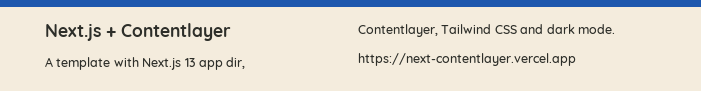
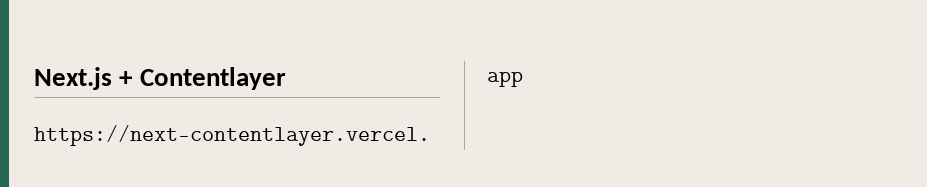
[45,57,246,70] [358,24,615,37] // A template with Next.js 13 app dir, Contentlayer, Tailwind CSS and dark mode. -> (286, 78) none

